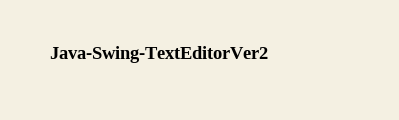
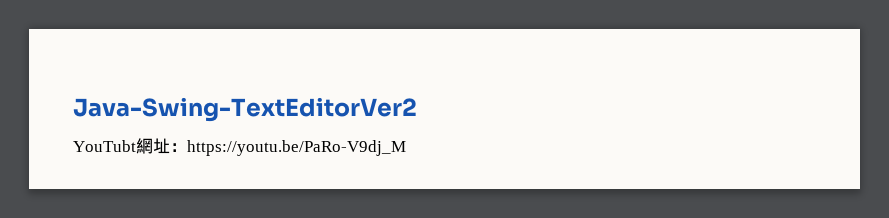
(268, 54) none -> [73,138,406,156] // YouTubt網址：https://youtu.be/PaRo-V9dj_M

